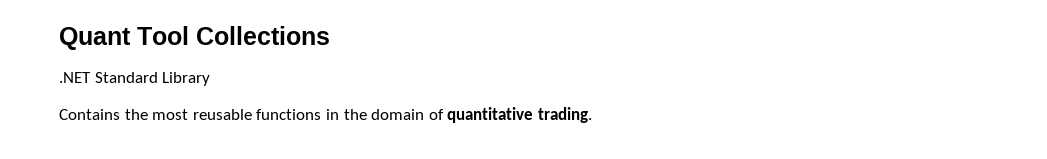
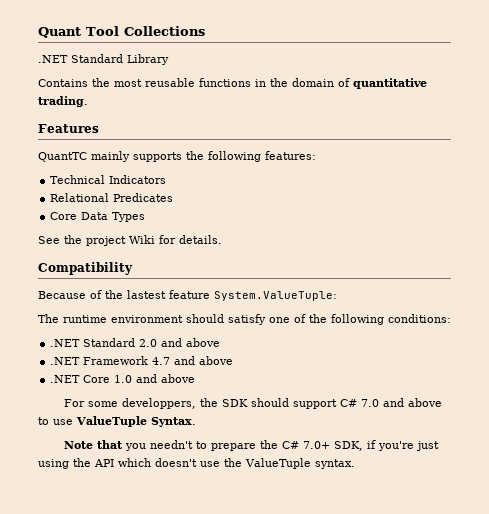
(592, 115) none -> [38,124,99,133] [38,151,316,162] [50,175,167,184] [50,193,174,202] [50,212,146,222] [38,235,222,246] [38,262,133,275] [38,290,337,301] [38,314,451,325] [50,338,221,347] [50,356,234,365] [50,374,196,383] [63,398,442,409] [38,416,196,427] [63,440,439,451] [38,458,355,469] // Features // QuantTC mainly supports the following features: // Technical Indicators // Relational Predicates // Core Data Types // See the project Wiki for details. // Compatibility // Because of the lastest feature System.ValueTuple: // The runtime environment should satisfy one of the following conditions: // .NET Standard 2.0 and above // .NET Framework 4.7 and above // .NET Core 1.0 and above // For some developpers, the SDK should support C# 7.0 and above to use ValueTuple Syntax. // Note that you needn't to prepare the C# 7.0+ SDK, if you're just using the API which doesn't use the ValueTuple syntax.

